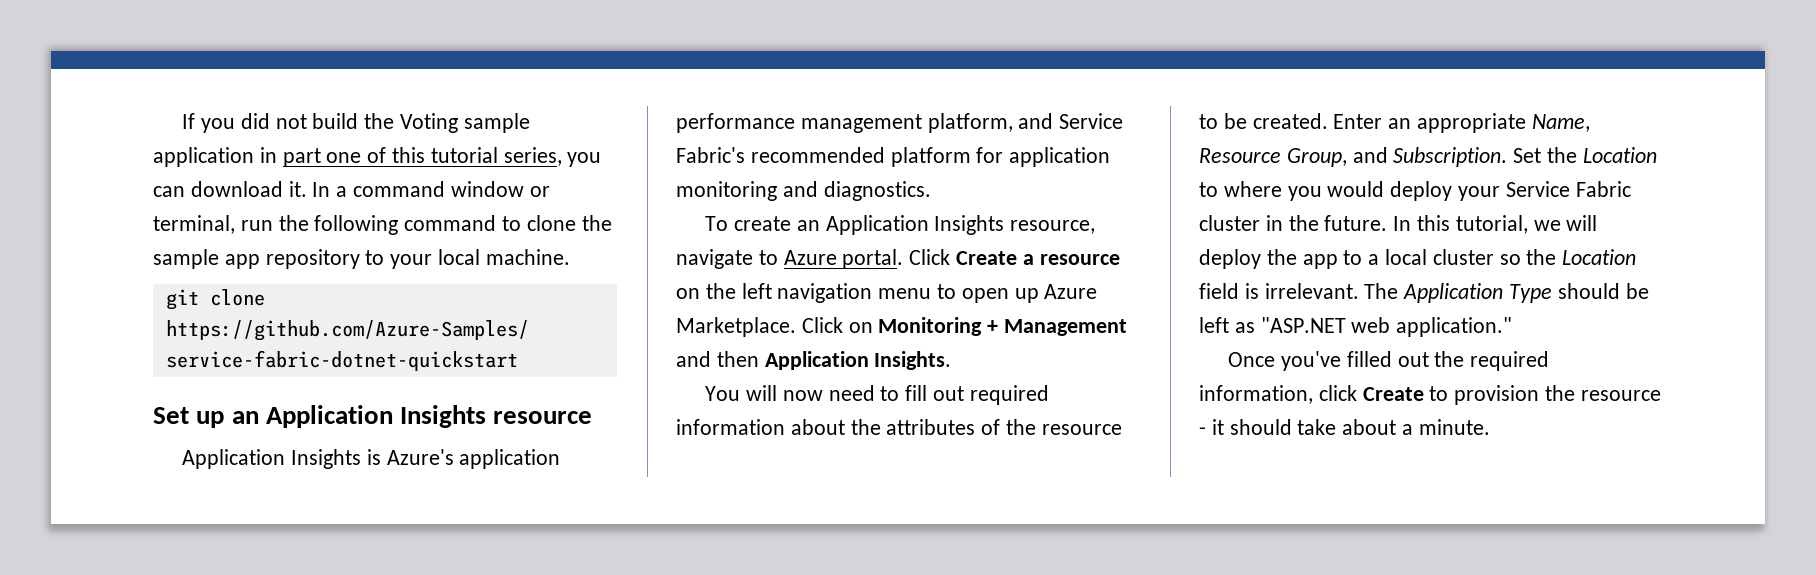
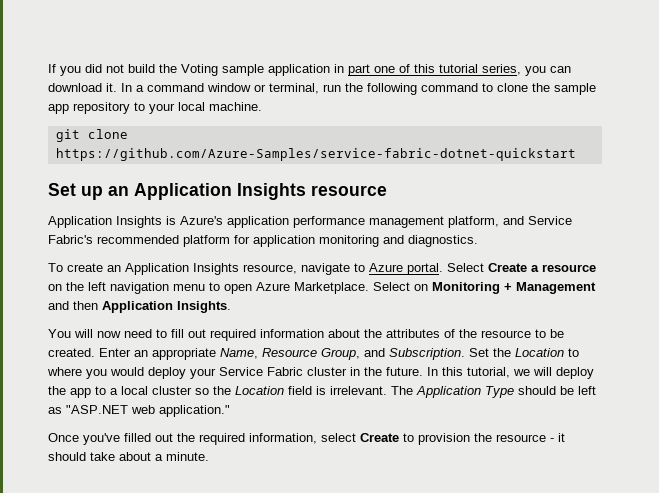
[909,249,951,265] Click -> [447,263,484,272] Select
[1014,288,1039,303] up -> (252, 289) none
[801,317,843,333] Click -> [373,282,410,291] Select
[1318,385,1357,401] click -> [321,433,356,442] select

